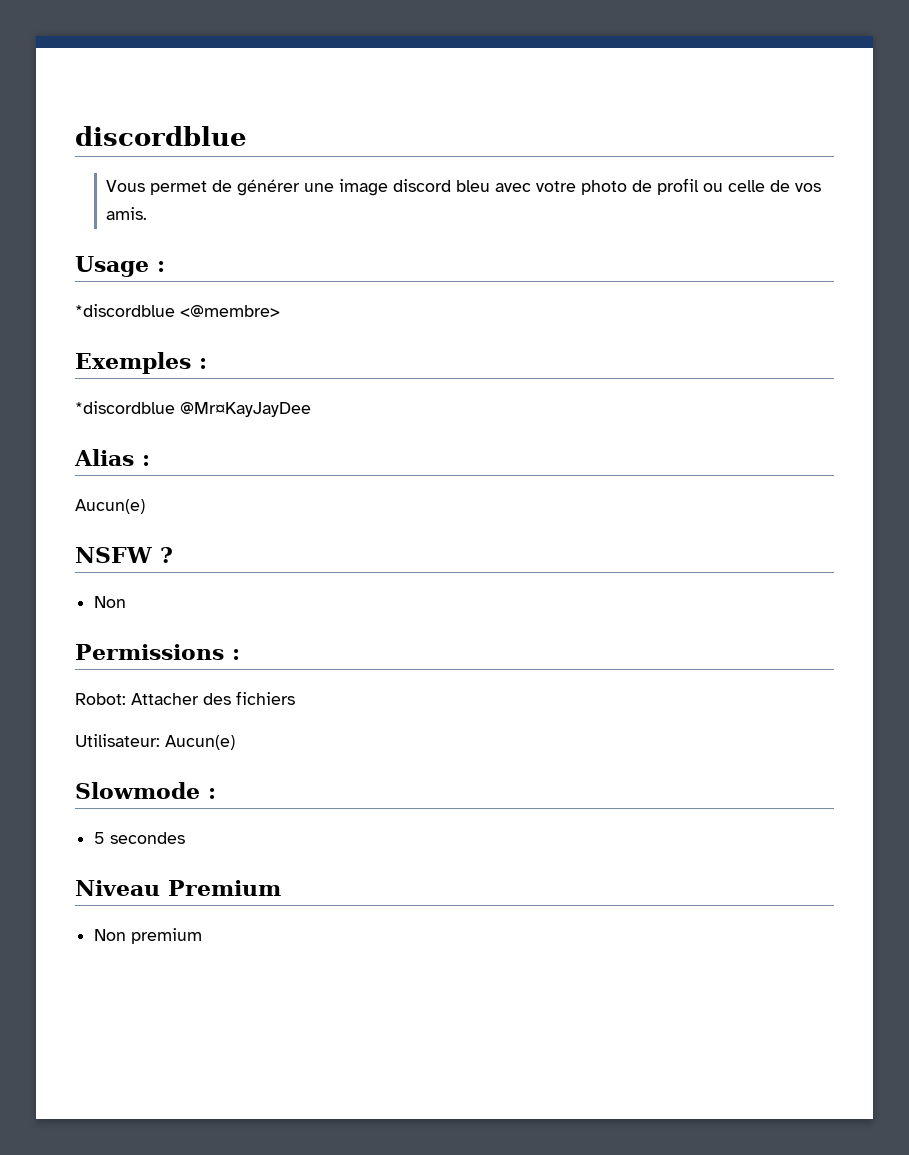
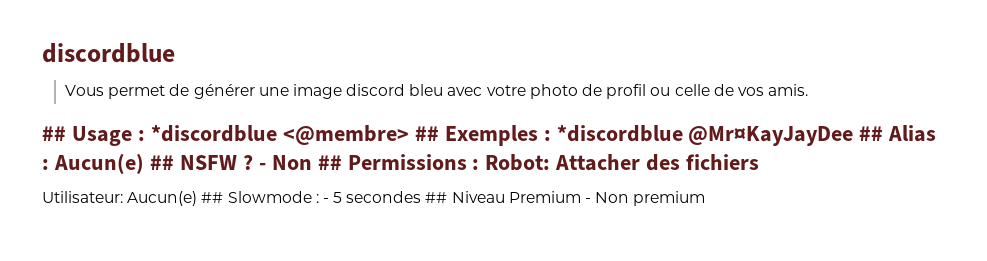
(148, 213) none -> [42,126,66,141] ##
(165, 266) // -> (145, 135) none
(280, 311) // -> [414,126,439,141] ##
(207, 363) // -> (551, 135) none
(311, 409) // -> [859,126,884,141] ##
[75,499,145,514] // Aucun(e) // -> [53,153,174,174] Aucun(e) ##
[94,596,127,608] // Non // -> [258,155,342,170] - Non ##
(240, 654) // -> (480, 164) none
(235, 742) // -> [201,192,224,203] ##
(216, 793) // -> [322,198,329,203] -
(186, 838) // -> [425,192,448,203] ##
(281, 888) // -> [585,198,592,203] -

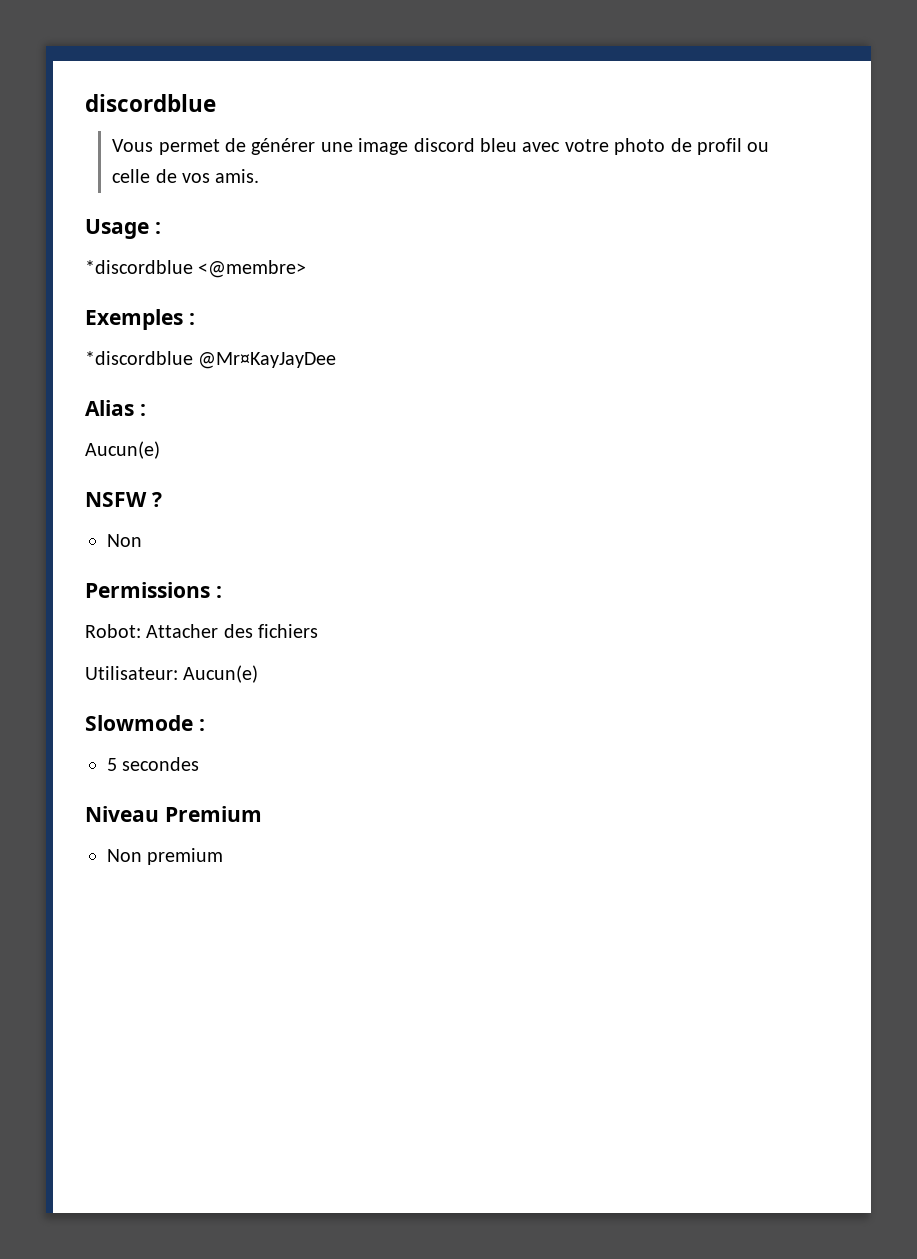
[42,126,66,141] ## -> (260, 176) none
(145, 135) none -> (161, 228) //
[414,126,439,141] ## -> (307, 269) //
(551, 135) none -> (195, 319) //
[859,126,884,141] ## -> (337, 360) //
[53,153,174,174] Aucun(e) ## -> [85,441,160,459] // Aucun(e) //
[258,155,342,170] - Non ## -> [107,534,142,547] // Non //
(480, 164) none -> (222, 592) //
[201,192,224,203] ## -> (259, 674) //
[322,198,329,203] - -> (205, 725) //
[425,192,448,203] ## -> (200, 764) //
[585,198,592,203] - -> (262, 814) //

